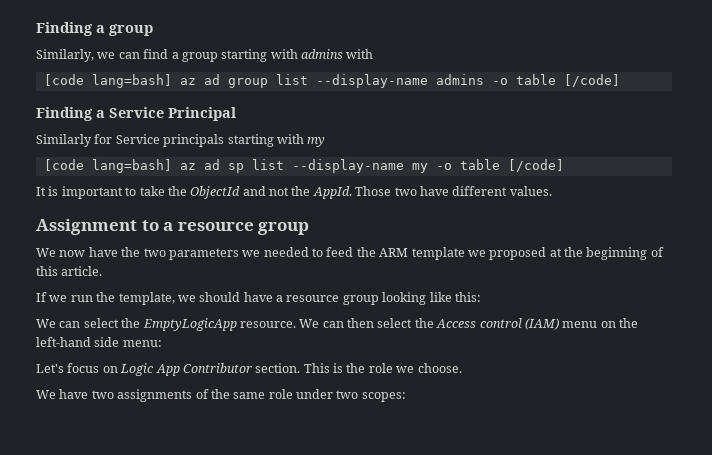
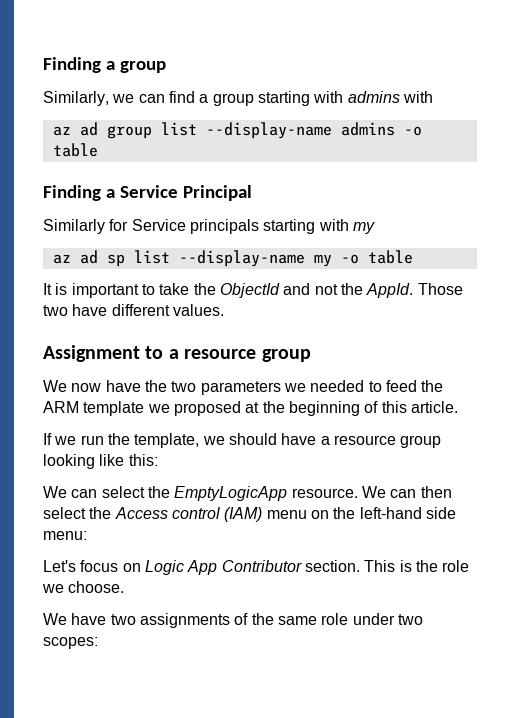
[43,74,172,88] [code lang=bash] -> (433, 97) none
[563,74,620,87] [/code] -> (98, 150) none
[43,159,172,173] [code lang=bash] -> (375, 228) none
[507,159,564,172] [/code] -> (413, 257) none

